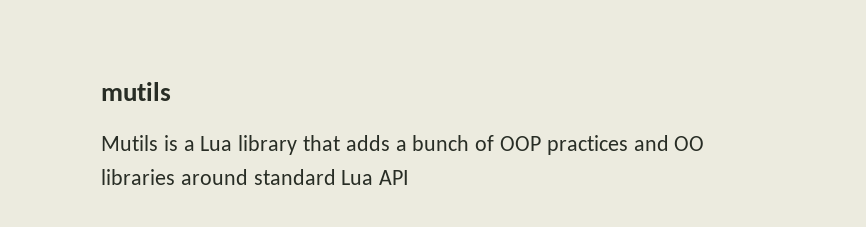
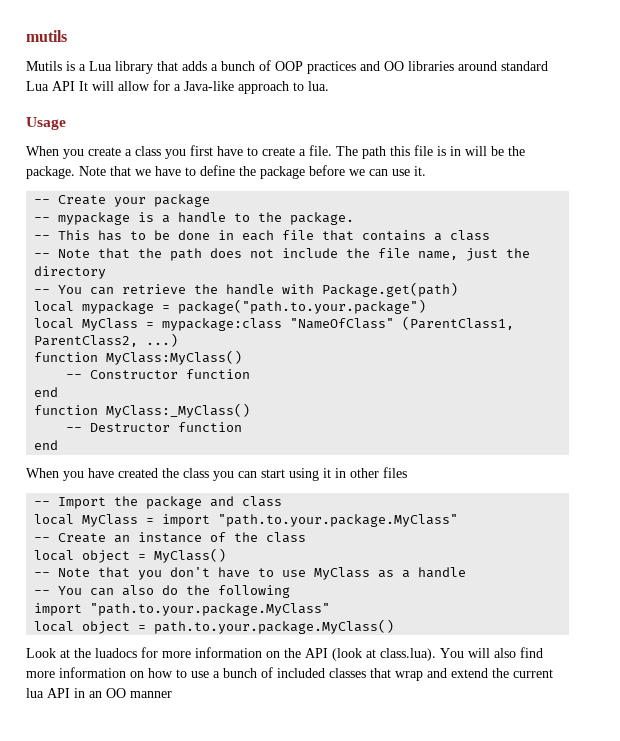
(410, 177) none -> [79,80,329,94] [26,117,66,130] [26,145,525,159] [26,165,426,179] [34,194,211,207] [34,212,355,225] [34,230,491,241] [34,248,531,261] [34,266,107,279] [34,282,459,297] [34,299,427,314] [34,316,515,331] [34,333,179,347] [34,350,243,365] [66,369,251,379] [34,387,59,397] [34,403,251,418] [66,422,243,432] [34,440,59,450] [26,467,407,481] [34,496,283,509] [34,514,459,527] [34,532,307,543] [34,548,227,563] [34,567,467,580] [34,585,291,598] [34,603,331,616] [34,619,395,634] [26,647,543,661] [26,667,553,681] [26,688,172,698] It will allow for a Java-like approach to lua. // Usage // When you create a class you first have to create a file. The path this file is in will be the package. Note that we have to define the package before we can use it. // -- Create your package // -- mypackage is a handle to the package. // -- This has to be done in each file that contains a class // -- Note that the path does not include the file name, just the directory // -- You can retrieve the handle with Package.get(path) // local mypackage = package("path.to.your.package") // local MyClass = mypackage:class "NameOfClass" (ParentClass1, ParentClass2, ...) // function MyClass:MyClass() // -- Constructor function // end // function MyClass:_MyClass() // -- Destructor function // end // When you have created the class you can start using it in other files // -- Import the package and class // local MyClass = import "path.to.your.package.MyClass" // -- Create an instance of the class // local object = MyClass() // -- Note that you don't have to use MyClass as a handle // -- You can also do the following // import "path.to.your.package.MyClass" // local object = path.to.your.package.MyClass() // Look at the luadocs for more information on the API (look at class.lua). You will also find more information on how to use a bunch of included classes that wrap and extend the current lua API in an OO manner

